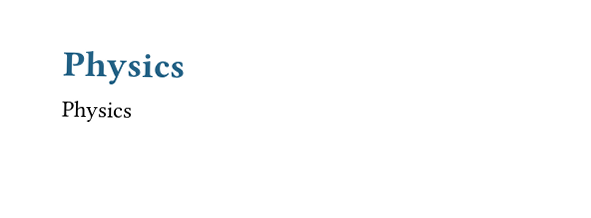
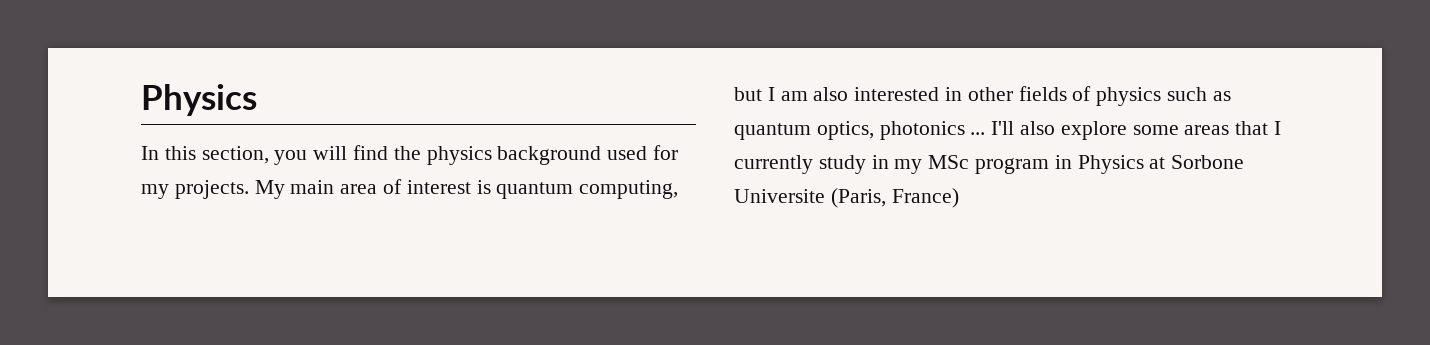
[61,100,133,123] Physics -> [141,145,679,165] [141,179,679,199] [734,86,1231,106] [734,121,1282,140] [734,155,1245,174] [734,188,959,208] In this section, you will find the physics background used for my projects. My main area of interest is quantum computing, but I am also interested in other fields of physics such as quantum optics, photonics ... I'll also explore some areas that I currently study in my MSc program in Physics at Sorbone Universite (Paris, France)

